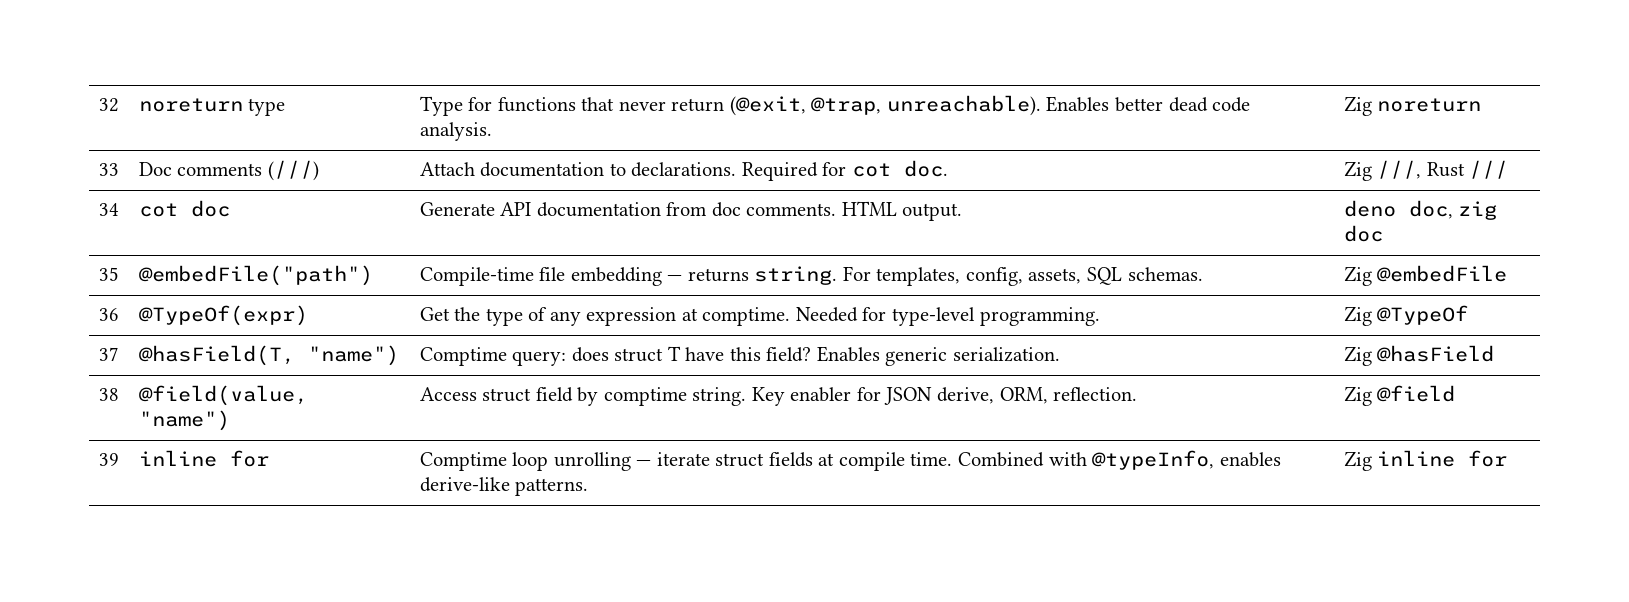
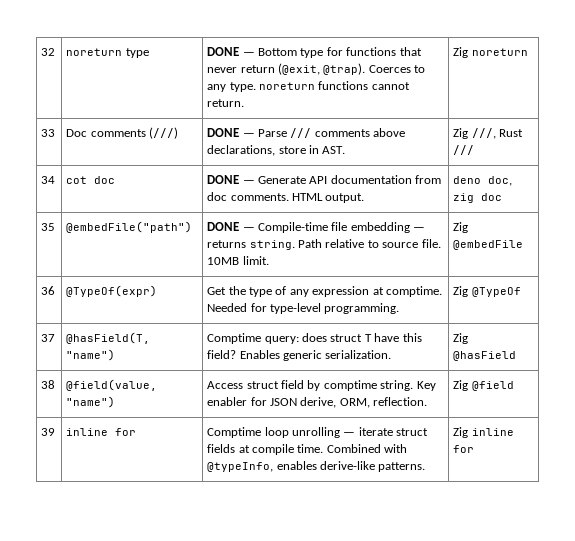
[419,96,463,116] Type -> [207,47,324,58] DONE — Bottom type
[811,95,1251,116] [419,122,492,141] @trap, unreachable). Enables better dead code analysis. -> [323,63,426,75] [207,81,410,92] [207,99,245,107] @trap). Coerces to any type. noreturn functions cannot return.
[419,160,948,181] Attach documentation to declarations. Required for cot doc. -> [207,128,406,138] [207,145,346,156] DONE — Parse /// comments above declarations, store in AST.
(230, 208) none -> [207,175,255,184] DONE —
(373, 275) none -> [207,222,255,231] DONE —
[842,266,1203,286] For templates, config, assets, SQL schemas. -> [297,239,441,248] [207,256,269,265] Path relative to source file. 10MB limit.

